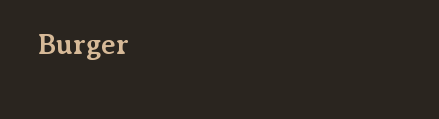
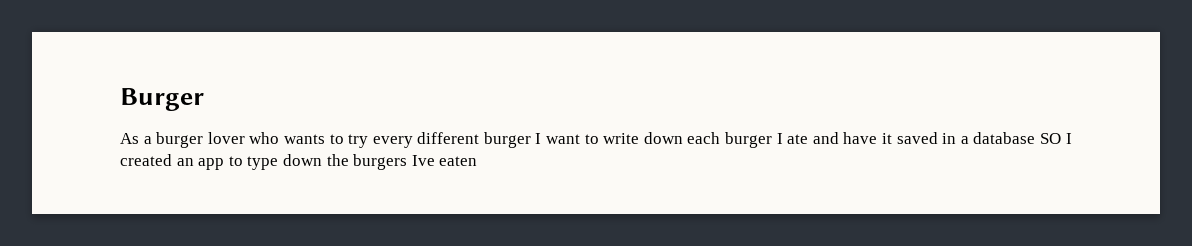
(129, 47) none -> [120,132,1072,148] [120,154,478,170] // As a burger lover who wants to try every different burger I want to write down each burger I ate and have it saved in a database SO I created an app to type down the burgers Ive eaten

